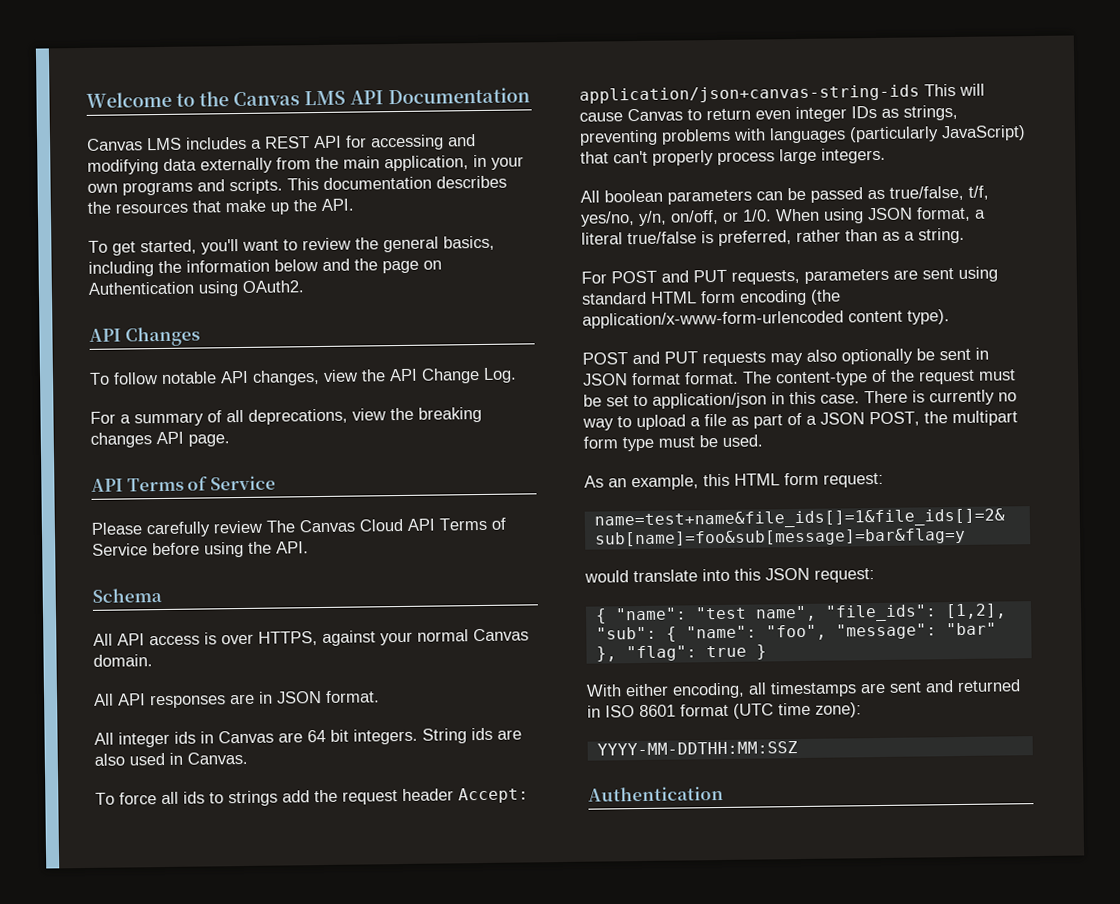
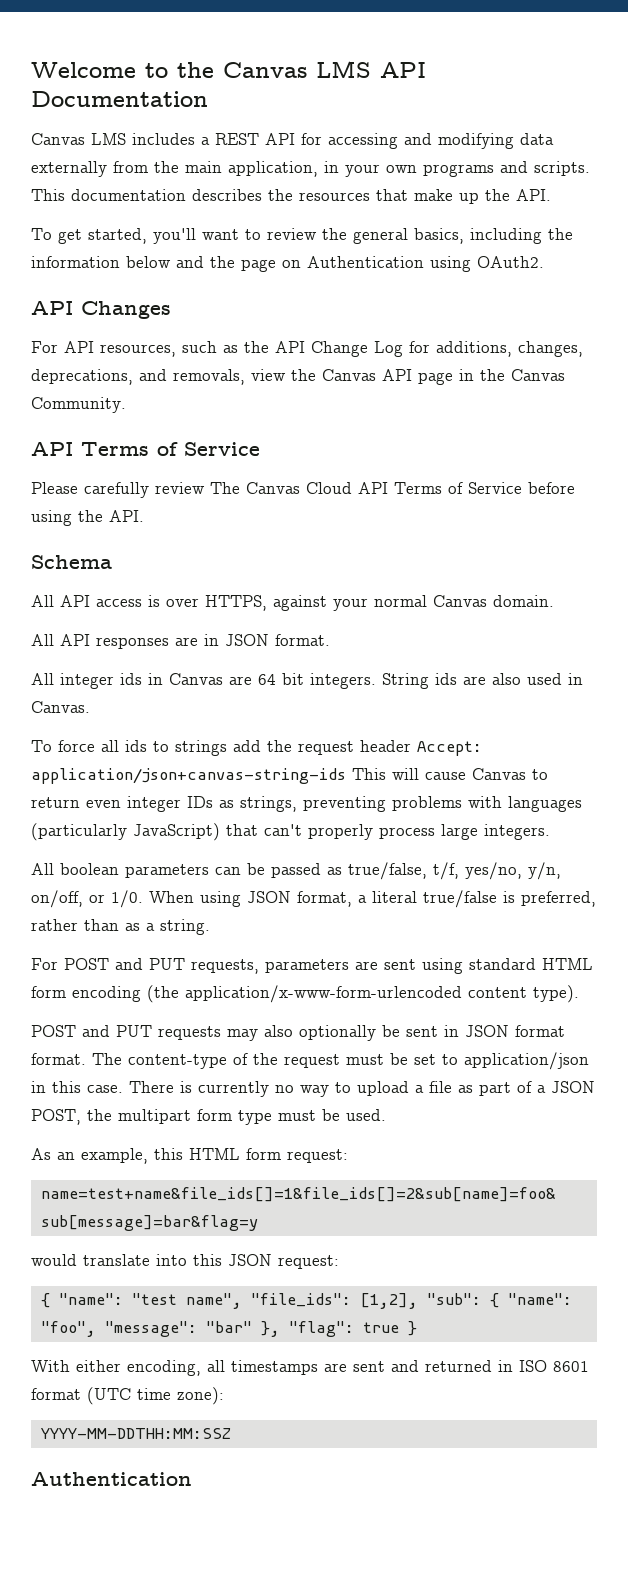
[89,367,517,386] [90,406,482,427] [90,431,230,448] To follow notable API changes, view the API Change Log. // For a summary of all deprecations, view the breaking changes API page. -> [31,341,583,357] [31,369,565,385] [31,397,126,413] For API resources, such as the API Change Log for additions, changes, deprecations, and removals, view the Canvas API page in the Canvas Community.

